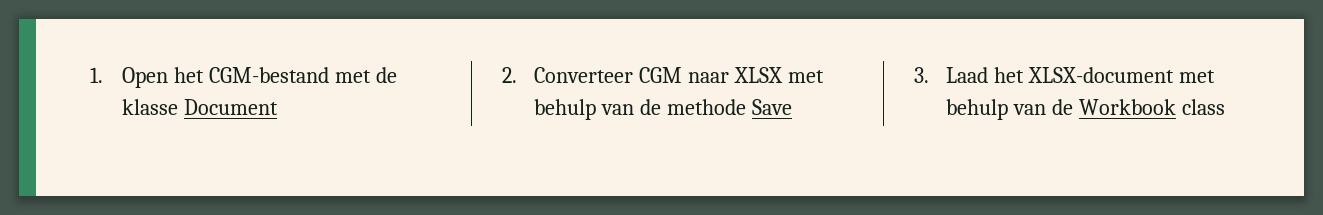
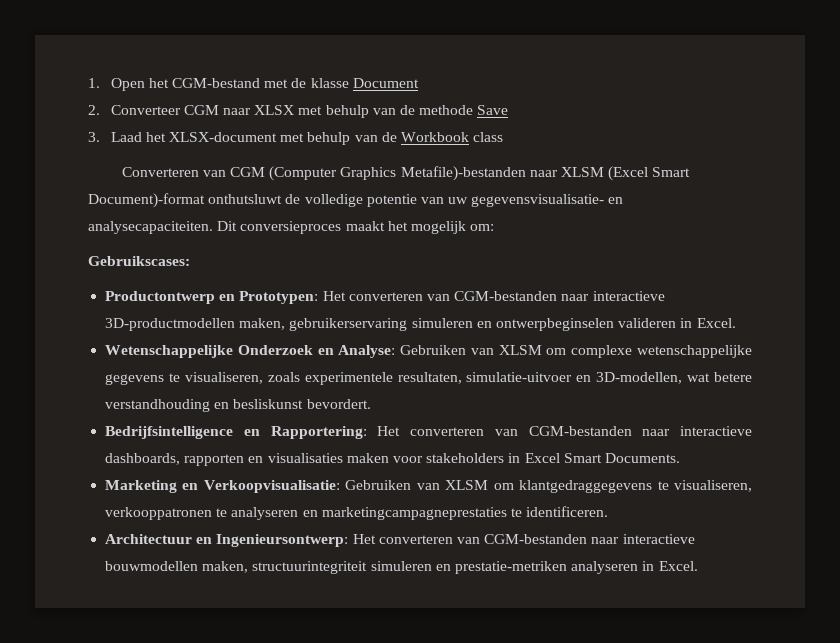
(1225, 107) none -> [121,166,691,181] [88,193,624,208] [88,221,495,234] [88,256,190,266] [105,291,665,304] [105,318,736,331] [105,345,753,358] [105,372,752,385] [105,399,371,412] [105,426,752,439] [105,453,680,466] [105,480,753,493] [105,506,609,520] [105,534,695,547] [105,561,698,574] // Converteren van CGM (Computer Graphics Metafile)-bestanden naar XLSM (Excel Smart Document)-format onthutsluwt de volledige potentie van uw gegevensvisualisatie- en analysecapaciteiten. Dit conversieproces maakt het mogelijk om: // Gebruikscases: // Productontwerp en Prototypen: Het converteren van CGM-bestanden naar interactieve 3D-productmodellen maken, gebruikerservaring simuleren en ontwerpbeginselen valideren in Excel. // Wetenschappelijke Onderzoek en Analyse: Gebruiken van XLSM om complexe wetenschappelijke gegevens te visualiseren, zoals experimentele resultaten, simulatie-uitvoer en 3D-modellen, wat betere verstandhouding en besliskunst bevordert. // Bedrijfsintelligence en Rapportering: Het converteren van CGM-bestanden naar interactieve dashboards, rapporten en visualisaties maken voor stakeholders in Excel Smart Documents. // Marketing en Verkoopvisualisatie: Gebruiken van XLSM om klantgedraggegevens te visualiseren, verkooppatronen te analyseren en marketingcampagneprestaties te identificeren. // Architectuur en Ingenieursontwerp: Het converteren van CGM-bestanden naar interactieve bouwmodellen maken, structuurintegriteit simuleren en prestatie-metriken analyseren in Excel.

